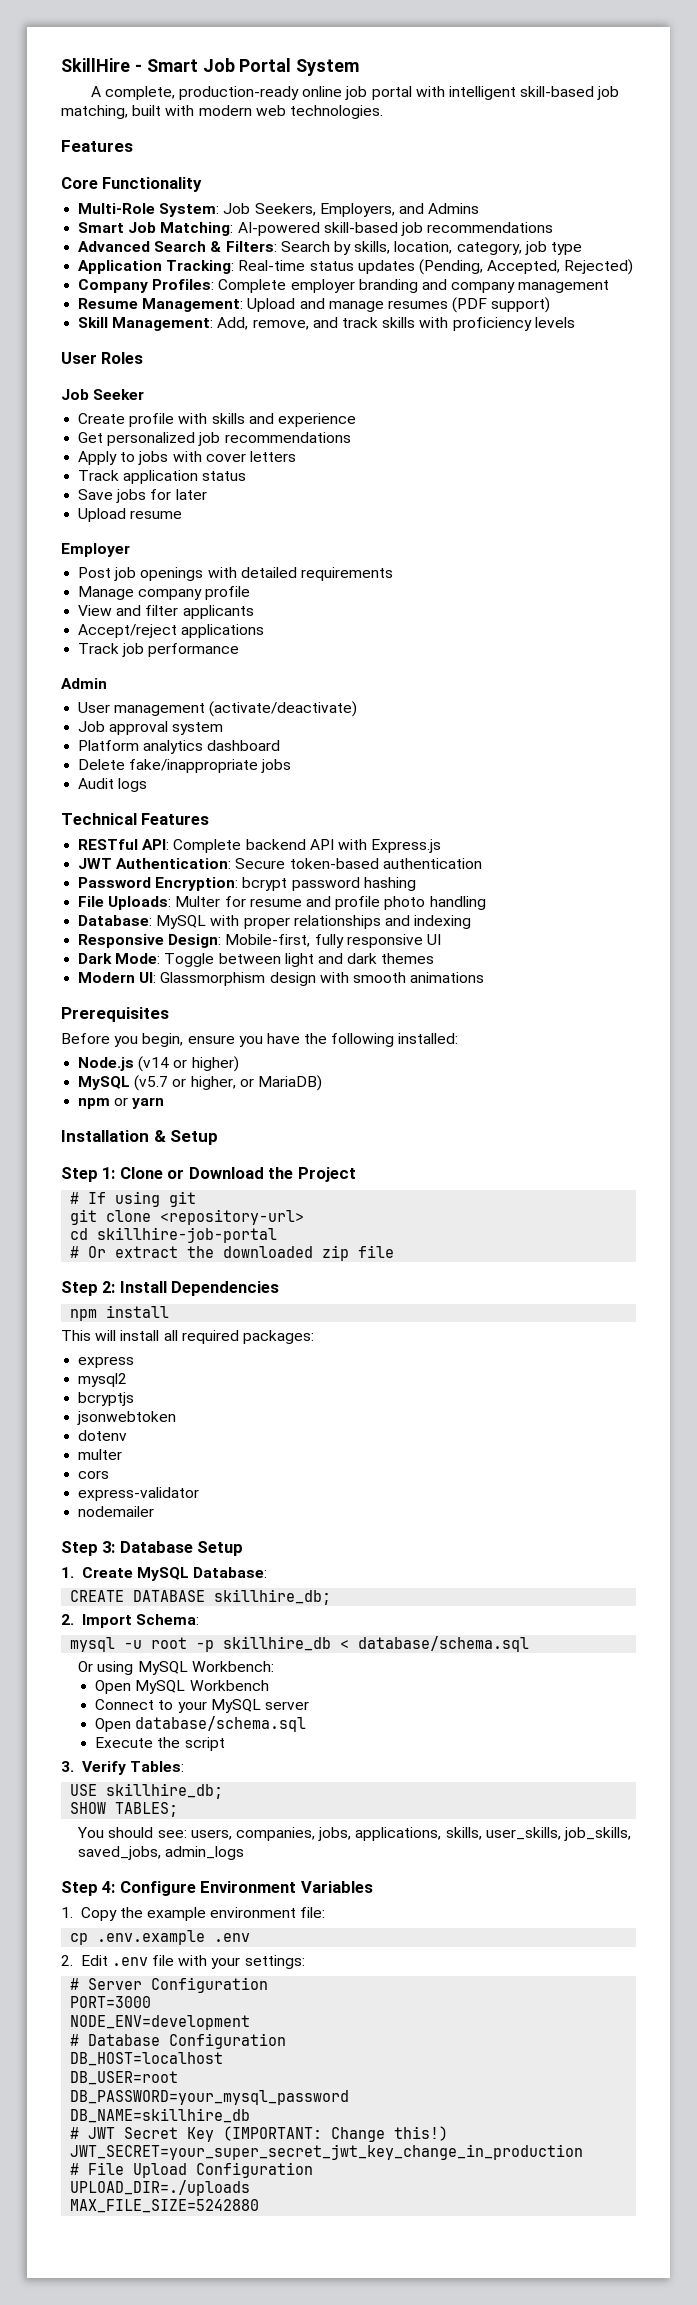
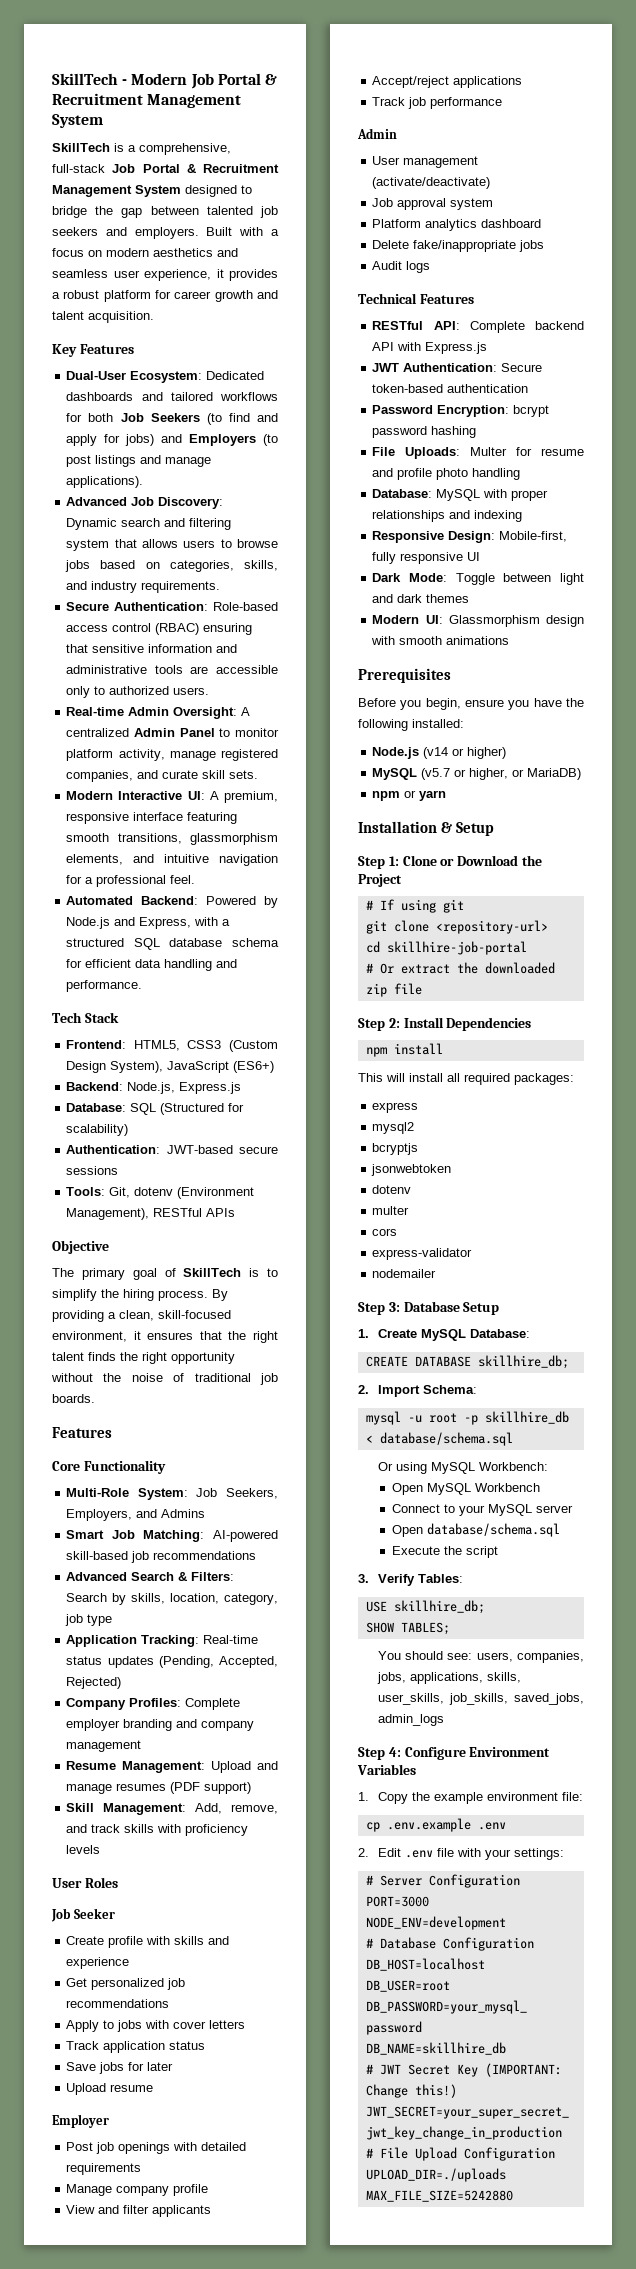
[61,58,360,76] [90,86,620,100] [61,105,383,119] SkillHire - Smart Job Portal System // A complete, production-ready online job portal with intelligent skill-based job matching, built with modern web technologies. -> [52,73,277,89] [52,93,242,108] [52,114,103,128] [52,143,231,155] [52,164,279,173] [52,185,252,197] [52,206,278,218] [52,227,279,239] [52,248,238,257] [52,269,278,281] [52,290,278,302] [52,311,154,323] [52,344,134,357] [66,371,265,383] [66,392,278,401] [66,413,278,425] [66,434,278,446] [66,455,212,467] [66,476,144,488] [66,497,224,509] [66,518,232,530] [66,539,278,551] [65,560,278,572] [66,581,221,593] [66,602,278,611] [66,623,253,635] [66,644,238,653] [66,665,278,674] [66,686,210,698] [66,707,251,719] [66,728,279,737] [66,749,278,761] [66,770,259,782] [66,791,278,803] [66,812,238,824] [66,833,278,845] [66,854,278,866] [66,875,196,887] [66,896,278,908] [66,917,231,929] [66,938,279,950] [66,959,238,971] [66,980,143,992] [52,1012,119,1023] [66,1040,278,1052] [66,1061,275,1073] [66,1082,242,1094] [66,1103,245,1115] [66,1124,129,1136] [66,1145,278,1154] [66,1166,119,1175] [66,1187,255,1199] [66,1208,236,1220] [52,1240,109,1254] [52,1268,278,1280] [52,1289,228,1301] [52,1310,231,1322] [52,1331,278,1343] [52,1352,235,1364] [51,1373,278,1385] [52,1394,95,1403] SkillTech - Modern Job Portal & Recruitment Management System // SkillTech is a comprehensive, full-stack Job Portal & Recruitment Management System designed to bridge the gap between talented job seekers and employers. Built with a focus on modern aesthetics and seamless user experience, it provides a robust platform for career growth and talent acquisition. // Key Features // Dual-User Ecosystem: Dedicated dashboards and tailored workflows for both Job Seekers (to find and apply for jobs) and Employers (to post listings and manage applications). // Advanced Job Discovery: Dynamic search and filtering system that allows users to browse jobs based on categories, skills, and industry requirements. // Secure Authentication: Role-based access control (RBAC) ensuring that sensitive information and administrative tools are accessible only to authorized users. // Real-time Admin Oversight: A centralized Admin Panel to monitor platform activity, manage registered companies, and curate skill sets. // Modern Interactive UI: A premium, responsive interface featuring smooth transitions, glassmorphism elements, and intuitive navigation for a professional feel. // Automated Backend: Powered by Node.js and Express, with a structured SQL database schema for efficient data handling and performance. // Tech Stack // Frontend: HTML5, CSS3 (Custom Design System), JavaScript (ES6+) // Backend: Node.js, Express.js // Database: SQL (Structured for scalability) // Authentication: JWT-based secure sessions // Tools: Git, dotenv (Environment Management), RESTful APIs // Objective // The primary goal of SkillTech is to simplify the hiring process. By providing a clean, skill-focused environment, it ensures that the right talent finds the right opportunity without the noise of traditional job boards.

